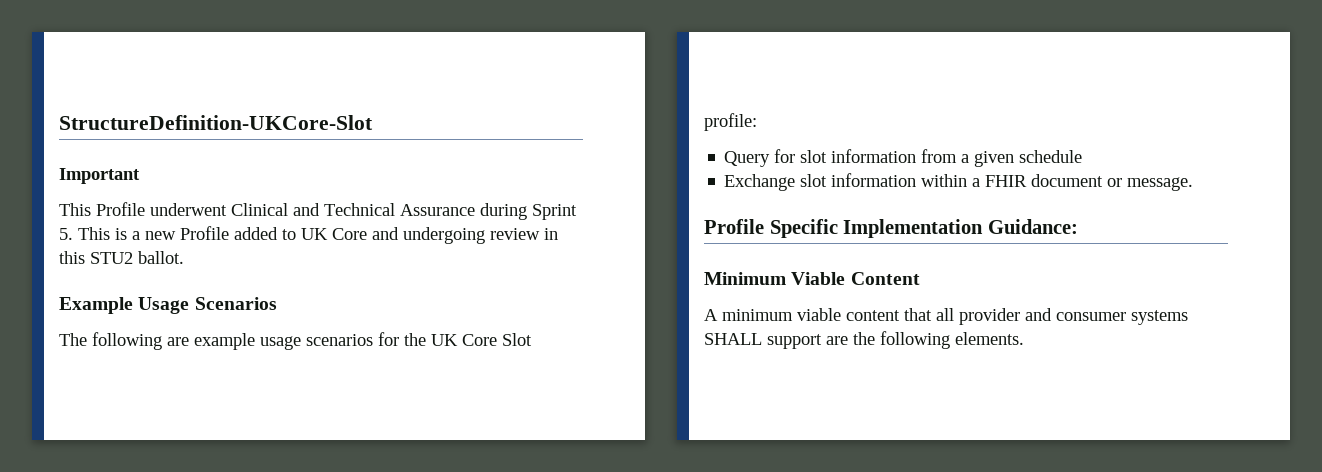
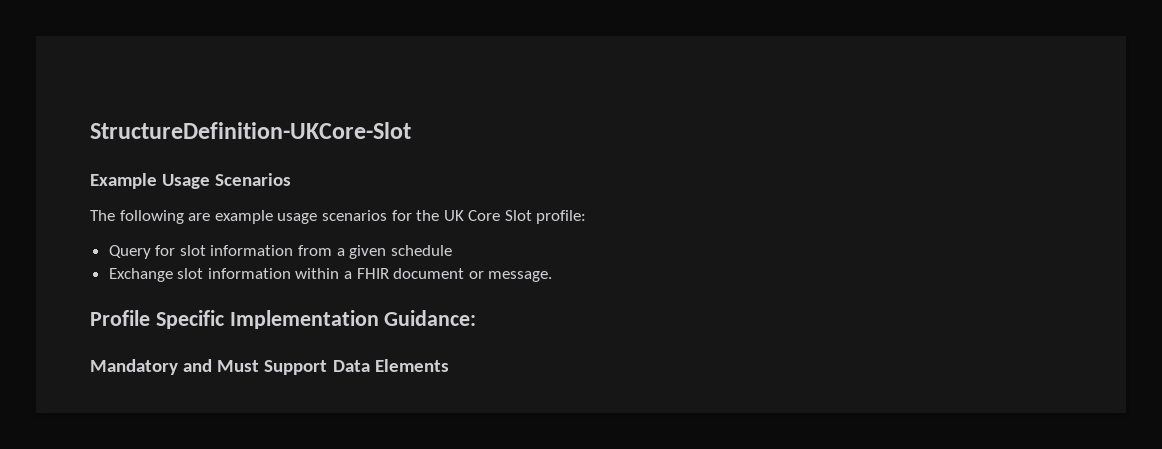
[59,168,140,184] [59,202,577,220] [59,226,558,244] [59,251,184,264] // Important // This Profile underwent Clinical and Technical Assurance during Sprint 5. This is a new Profile added to UK Core and undergoing review in this STU2 ballot. -> (411, 130) none
[704,272,920,285] [704,308,1188,325] [704,331,1024,349] Minimum Viable Content // A minimum viable content that all provider and consumer systems SHALL support are the following elements. -> [90,359,449,375] Mandatory and Must Support Data Elements

